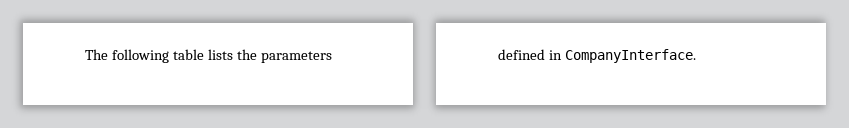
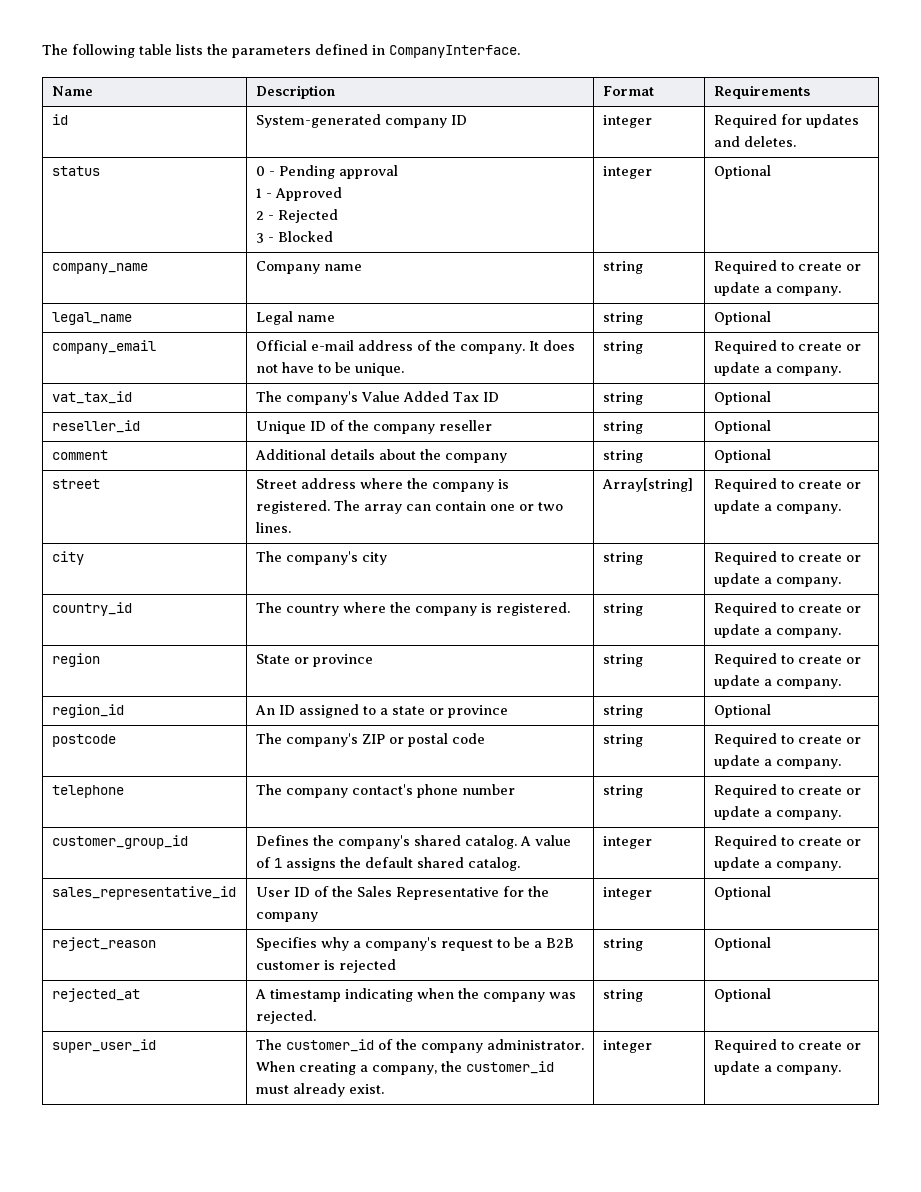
(696, 56) none -> [51,86,93,96] [255,85,335,99] [602,86,654,96] [713,85,810,99] [51,114,68,125] [255,114,467,128] [602,115,652,128] [713,114,859,128] [713,136,796,147] [51,166,100,176] [255,165,398,179] [255,187,342,201] [255,209,338,223] [255,231,333,243] [602,166,652,179] [713,165,771,179] [51,263,148,274] [255,261,362,274] [602,261,643,274] [713,260,861,274] [713,282,841,296] [51,312,132,325] [255,311,335,325] [602,312,643,325] [713,311,771,325] [51,340,156,354] [255,340,575,354] [255,362,404,376] [602,341,643,354] [713,340,861,354] [713,362,841,376] [51,391,132,404] [255,391,499,405] [602,392,643,405] [713,391,771,405] [51,420,140,433] [255,420,492,434] [602,421,643,434] [713,420,771,434] [51,450,108,460] [254,449,507,463] [602,450,643,463] [713,449,771,463] [51,479,100,489] [255,478,509,492] [255,500,563,514] [255,522,291,533] [601,478,693,492] [713,478,861,492] [713,500,841,514] [51,551,84,565] [255,551,387,565] [602,552,643,565] [713,551,861,565] [713,573,841,587] [51,602,132,616] [255,602,570,616] [602,603,643,616] [713,602,861,616] [713,624,841,638] [51,653,100,667] [255,654,373,667] [602,654,643,667] [713,653,861,667] [713,675,841,689] [51,704,124,718] [254,704,508,718] [602,705,643,718] [713,704,771,718] [51,734,116,747] [255,733,485,747] [602,734,643,747] [713,733,861,747] [713,755,841,769] [51,785,124,798] [255,784,515,798] [602,785,643,798] [713,784,861,798] [713,806,841,820] [51,835,188,849] [255,835,571,849] [255,857,520,871] [602,836,652,849] [713,835,861,849] [713,857,841,871] [51,886,236,900] [255,886,549,900] [255,912,318,922] [602,887,652,900] [713,886,771,900] [51,937,156,951] [255,937,574,951] [255,959,396,973] [602,938,643,951] [713,937,771,951] [51,988,140,1002] [254,988,576,1002] [255,1010,316,1024] [602,989,643,1002] [713,988,771,1002] [51,1039,156,1053] [255,1039,584,1053] [255,1061,554,1075] [255,1083,384,1097] [602,1040,652,1053] [713,1039,861,1053] [713,1061,841,1075] // Name | Description | Format | Requirements // id | System-generated company ID | integer | Required for updates and deletes. // status | 0 - Pending approval // 1 - Approved // 2 - Rejected // 3 - Blocked | integer | Optional // company_name | Company name | string | Required to create or update a company. // legal_name | Legal name | string | Optional // company_email | Official e-mail address of the company. It does not have to be unique. | string | Required to create or update a company. // vat_tax_id | The company's Value Added Tax ID | string | Optional // reseller_id | Unique ID of the company reseller | string | Optional // comment | Additional details about the company | string | Optional // street | Street address where the company is registered. The array can contain one or two lines. | Array[string] | Required to create or update a company. // city | The company's city | string | Required to create or update a company. // country_id | The country where the company is registered. | string | Required to create or update a company. // region | State or province | string | Required to create or update a company. // region_id | An ID assigned to a state or province | string | Optional // postcode | The company's ZIP or postal code | string | Required to create or update a company. // telephone | The company contact's phone number | string | Required to create or update a company. // customer_group_id | Defines the company's shared catalog. A value of 1 assigns the default shared catalog. | integer | Required to create or update a company. // sales_representative_id | User ID of the Sales Representative for the company | integer | Optional // reject_reason | Specifies why a company's request to be a B2B customer is rejected | string | Optional // rejected_at | A timestamp indicating when the company was rejected. | string | Optional // super_user_id | The customer_id of the company administrator. When creating a company, the customer_id must already exist. | integer | Required to create or update a company.

